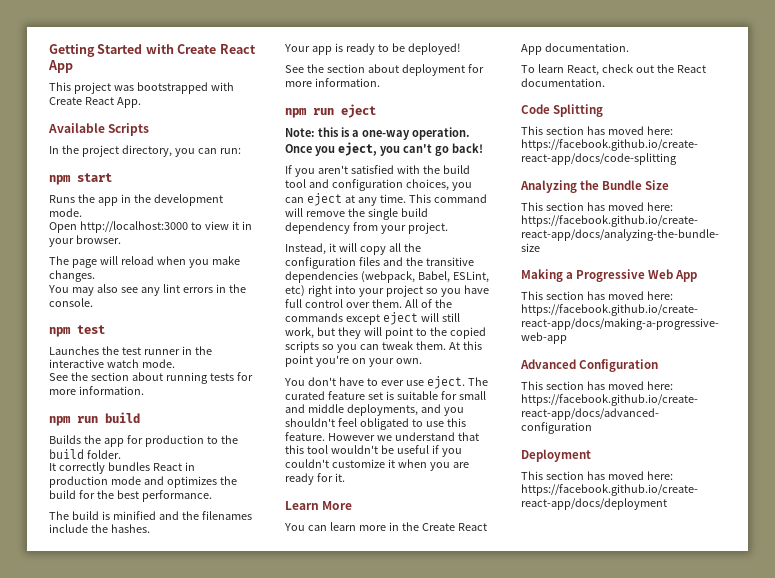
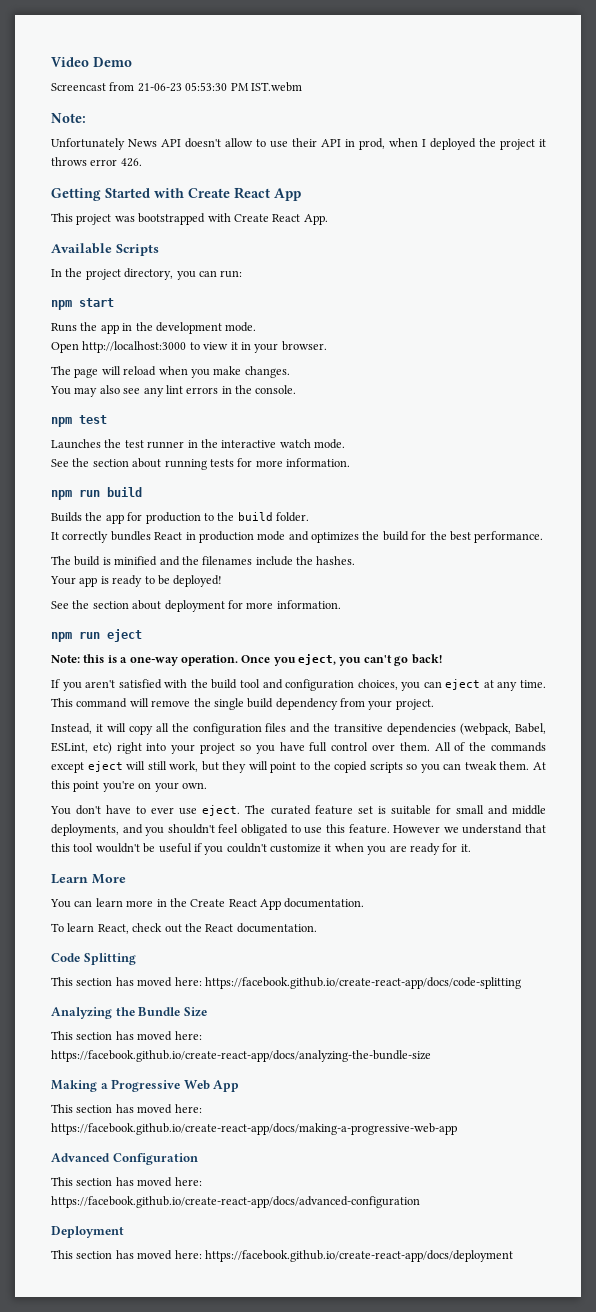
(49, 50) none -> [51,57,132,67] [51,82,302,92] [51,113,86,123] [51,138,546,150] [51,157,142,167] Video Demo // Screencast from 21-06-23 05:53:30 PM IST.webm // Note: // Unfortunately News API doesn't allow to use their API in prod, when I deployed the project it throws error 426. //

